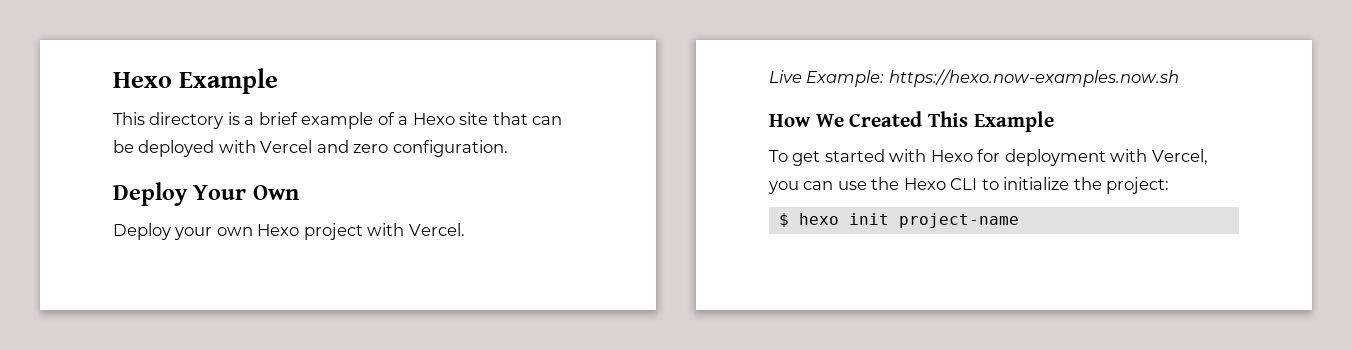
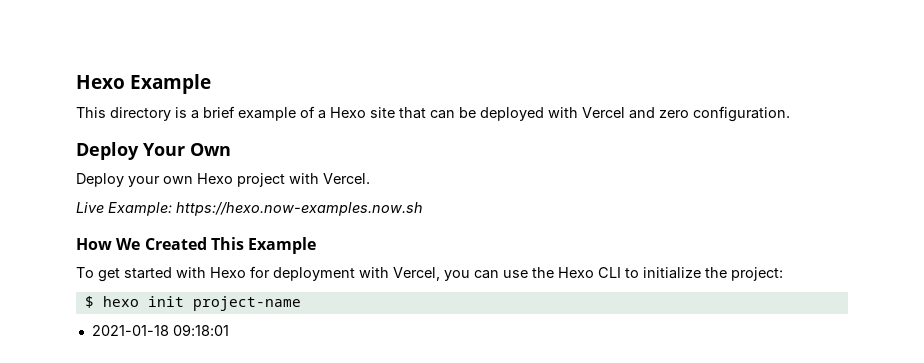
(1019, 220) none -> [91,324,229,336] // 2021-01-18 09:18:01

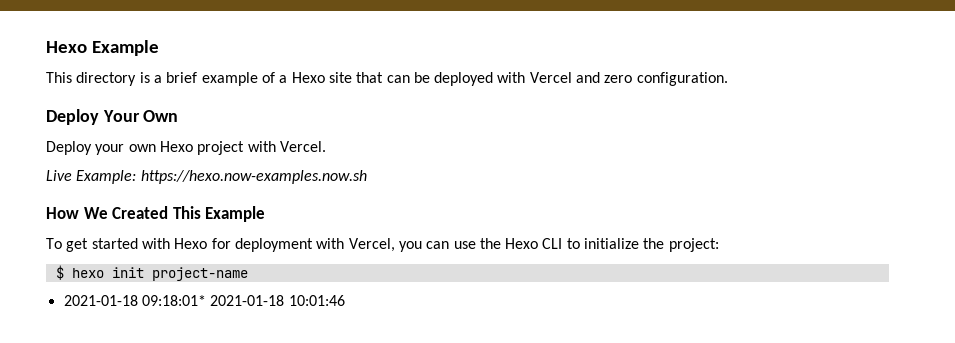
[172,324,229,336] 09:18:01 -> [141,295,345,306] 09:18:01* 2021-01-18 10:01:46

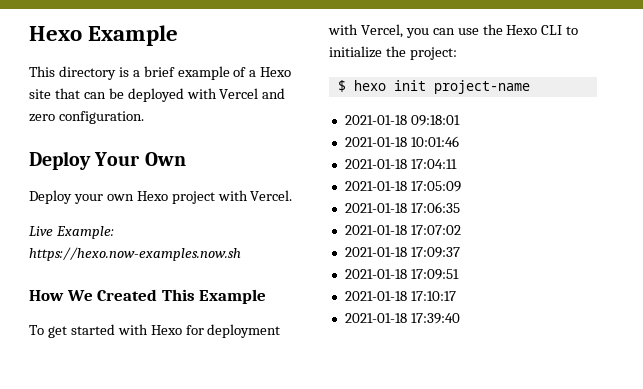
[141,295,206,306] 09:18:01* -> [410,115,460,126] 09:18:01 //
(345, 300) none -> [344,159,457,169] [344,181,461,192] [344,202,460,213] [344,225,461,235] [344,247,460,258] [344,269,459,280] [344,291,456,301] [344,313,460,324] // 2021-01-18 17:04:11 // 2021-01-18 17:05:09 // 2021-01-18 17:06:35 // 2021-01-18 17:07:02 // 2021-01-18 17:09:37 // 2021-01-18 17:09:51 // 2021-01-18 17:10:17 // 2021-01-18 17:39:40

